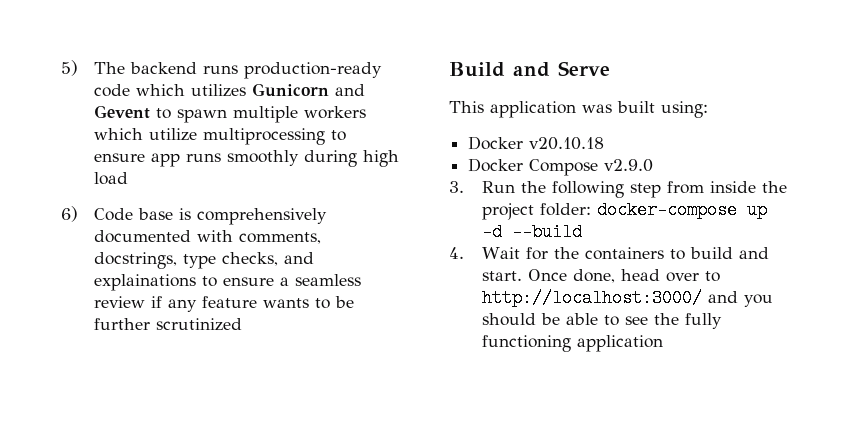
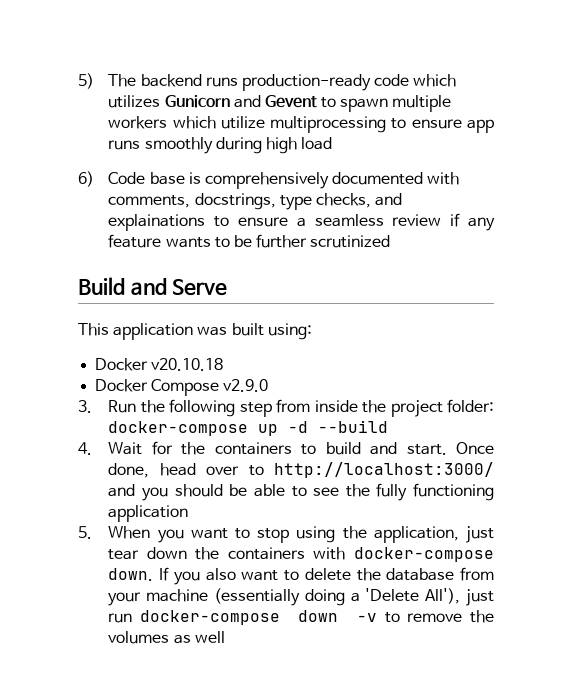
(664, 343) none -> [78,526,495,543] [108,547,494,562] [108,567,494,585] [108,588,494,606] [108,610,494,625] [108,631,225,644] // 5. When you want to stop using the application, just tear down the containers with docker-compose down. If you also want to delete the database from your machine (essentially doing a 'Delete All'), just run docker-compose down -v to remove the volumes as well

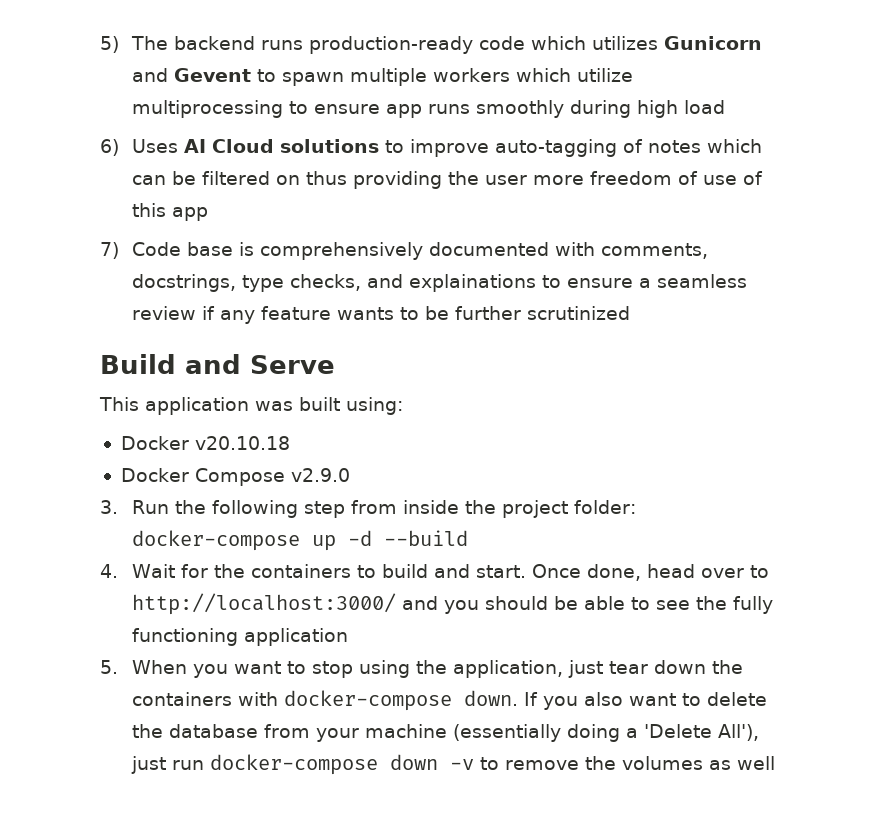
(94, 179) none -> [132,139,763,157] [132,171,764,189] [132,203,209,221] [100,242,119,259] Uses AI Cloud solutions to improve auto-tagging of notes which can be filtered on thus providing the user more freedom of use of this app // 7)

